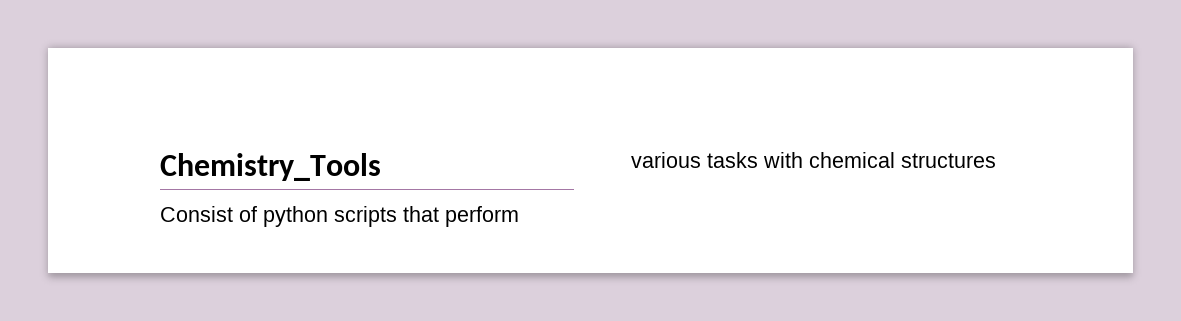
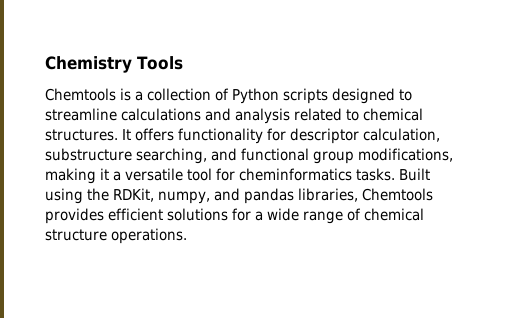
[160,153,381,181] [160,206,519,227] [631,152,996,168] Chemistry_Tools // Consist of python scripts that perform various tasks with chemical structures -> [45,56,183,73] [45,88,412,104] [45,108,423,124] [45,128,440,144] [45,148,453,164] [45,168,430,184] [45,188,433,204] [45,208,424,224] [45,228,187,244] Chemistry Tools // Chemtools is a collection of Python scripts designed to streamline calculations and analysis related to chemical structures. It offers functionality for descriptor calculation, substructure searching, and functional group modifications, making it a versatile tool for cheminformatics tasks. Built using the RDKit, numpy, and pandas libraries, Chemtools provides efficient solutions for a wide range of chemical structure operations.

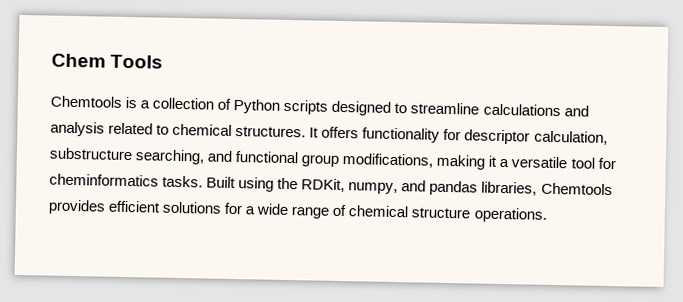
[45,56,132,73] Chemistry -> [51,53,106,68] Chem

